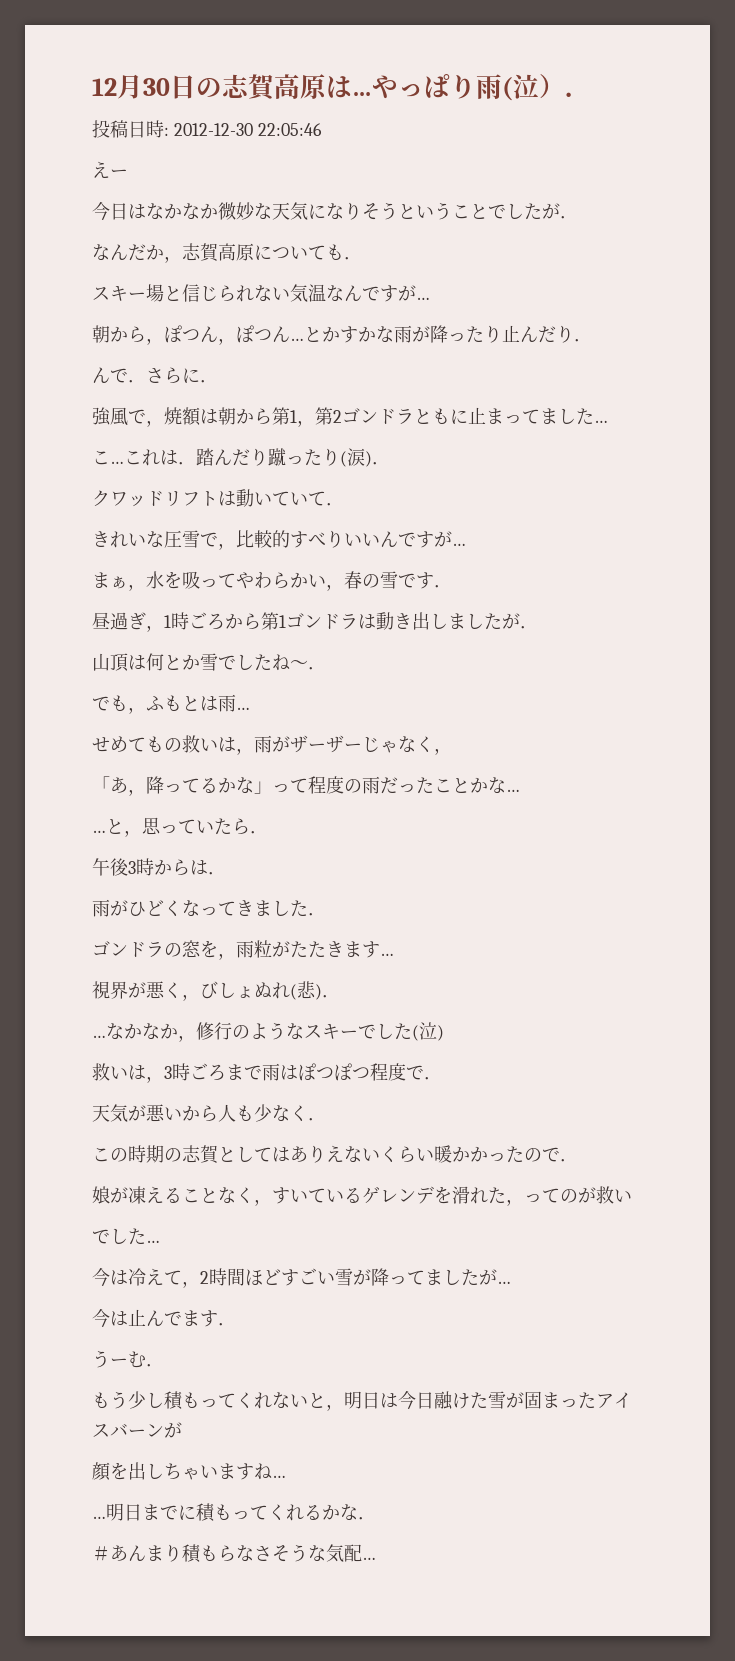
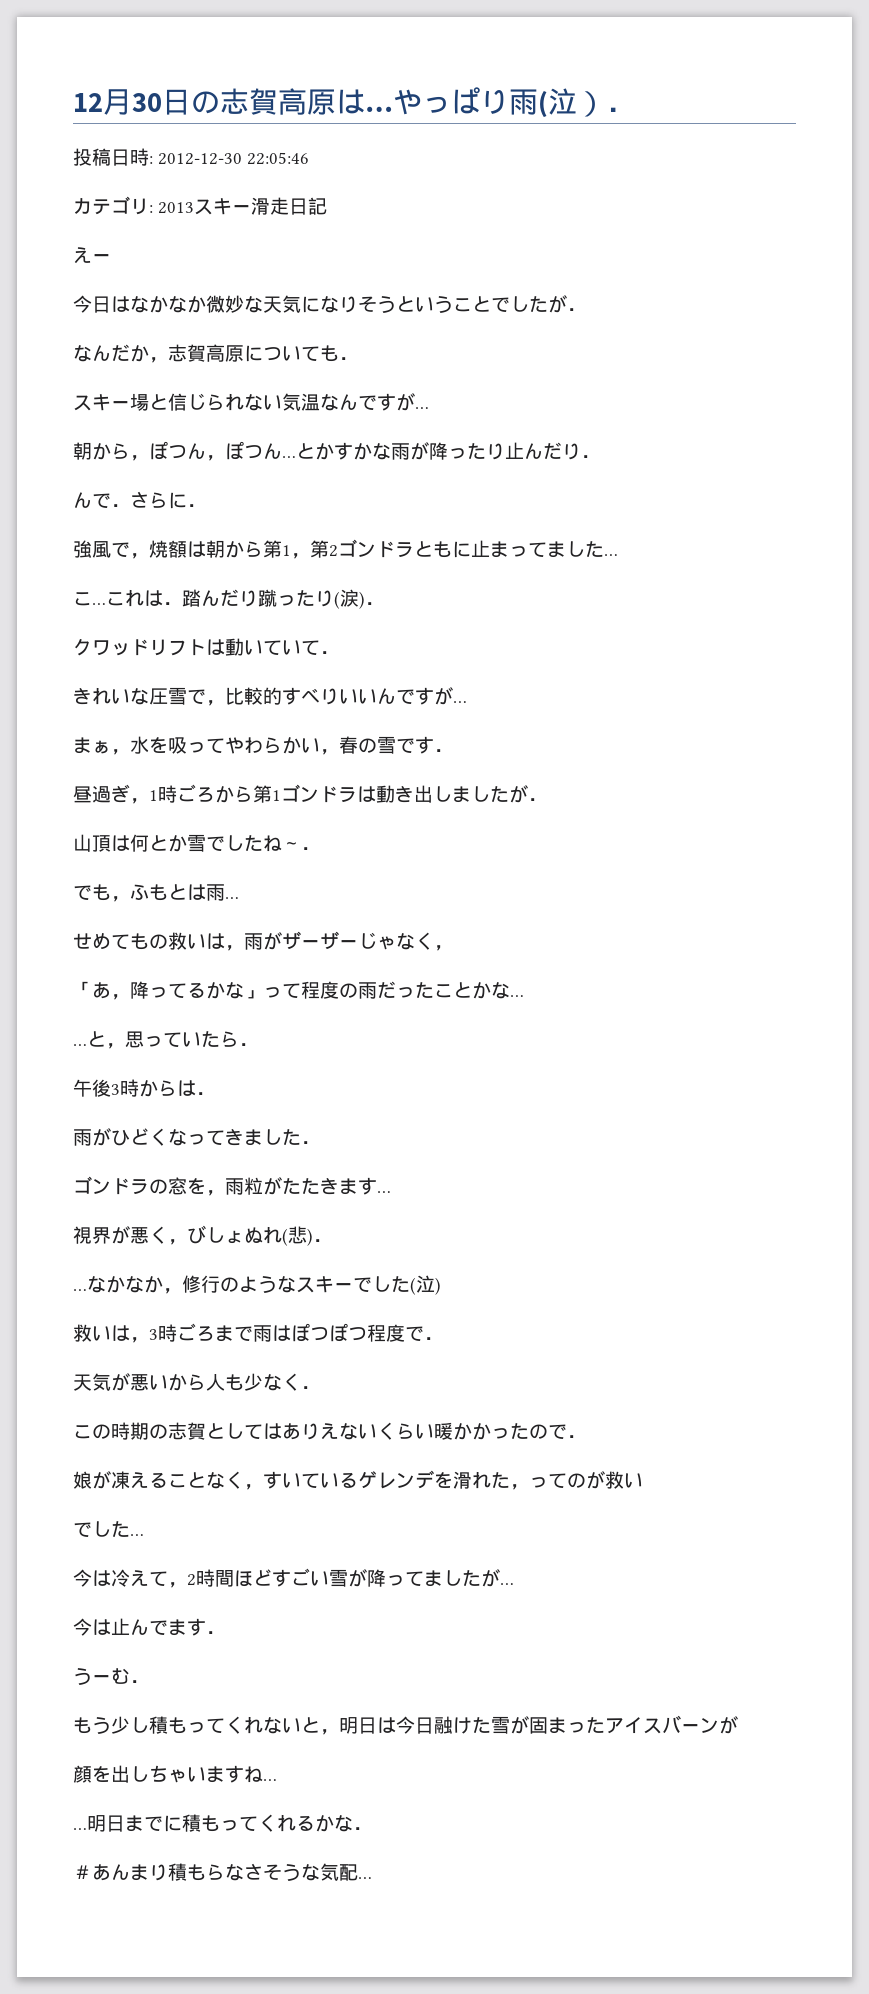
(322, 129) none -> [73,196,327,215] // カテゴリ: 2013スキー滑走日記

